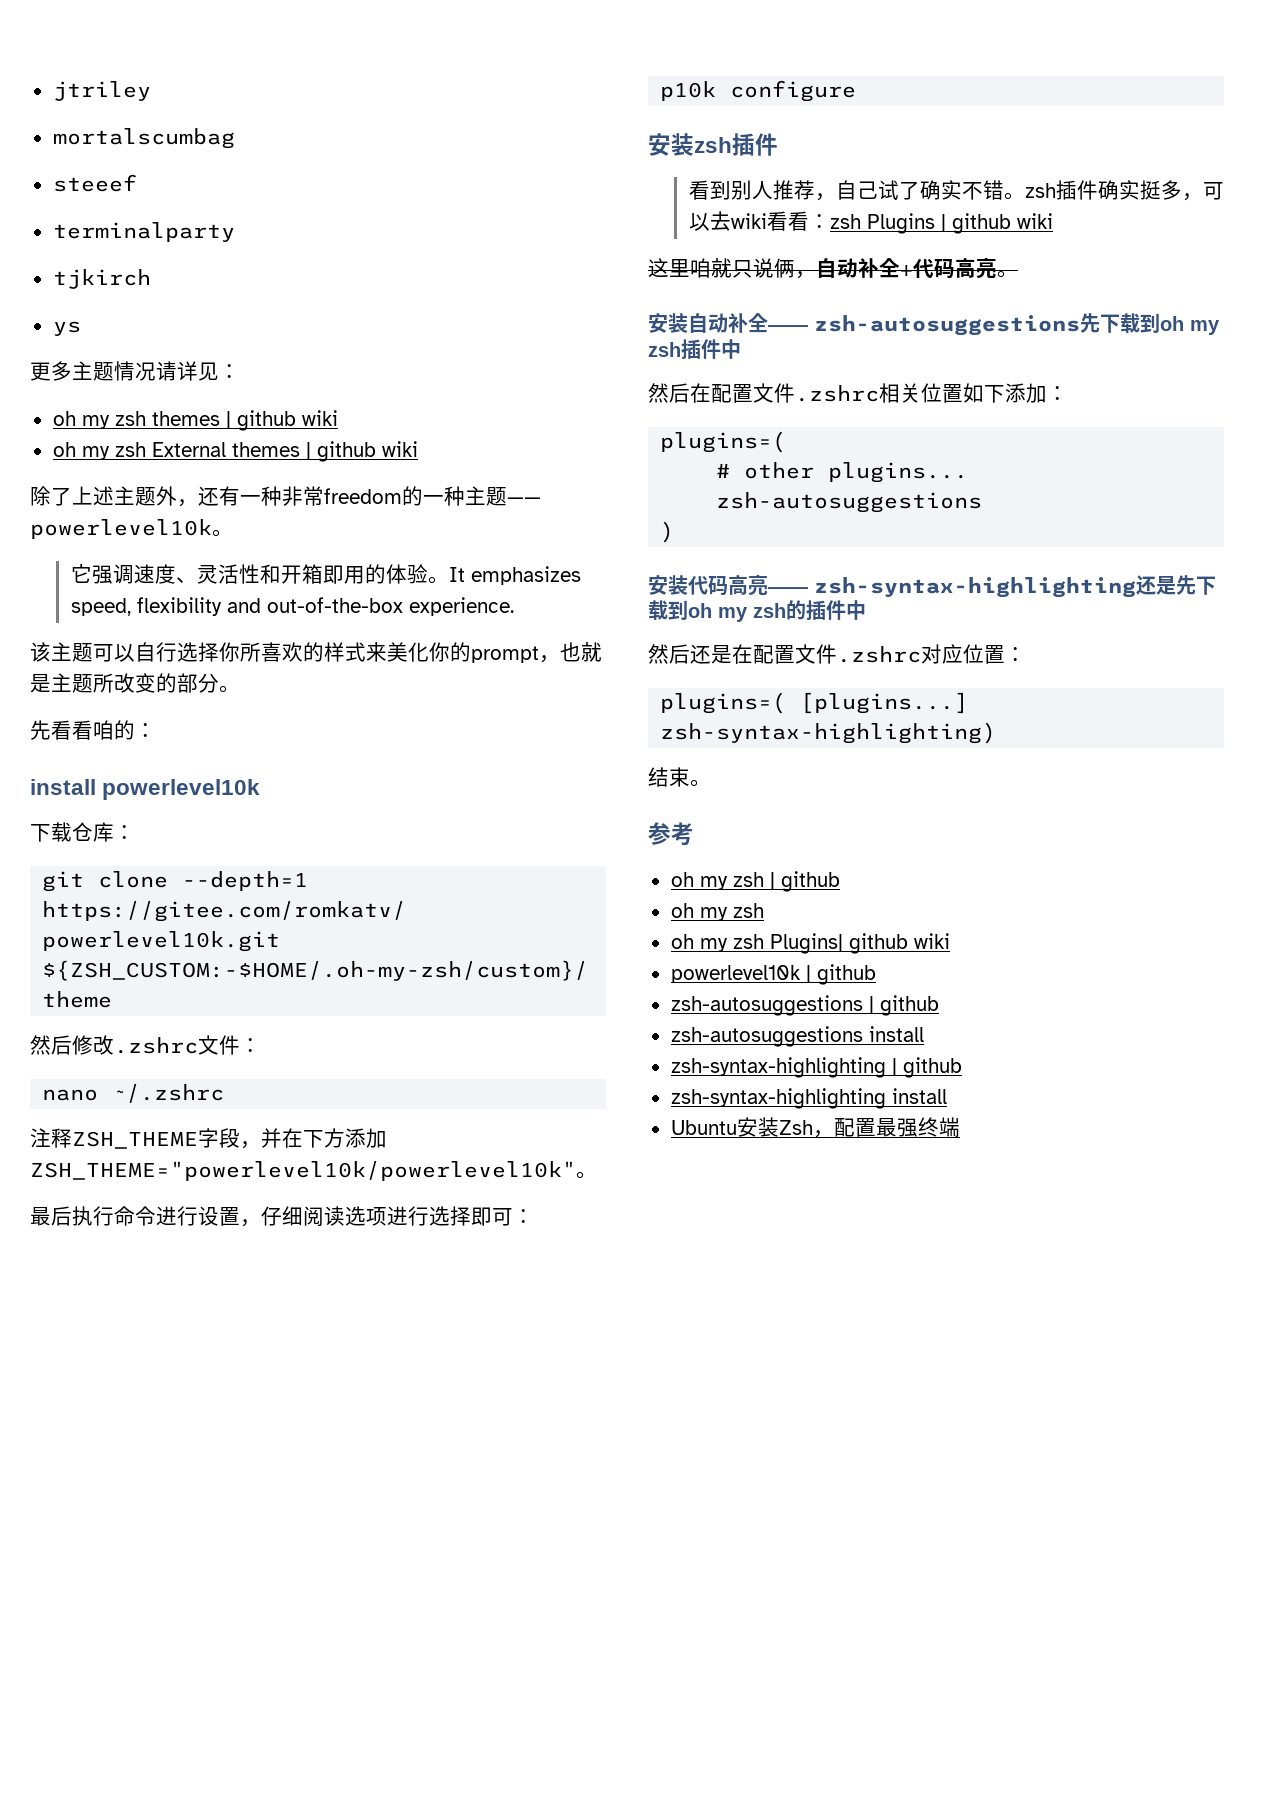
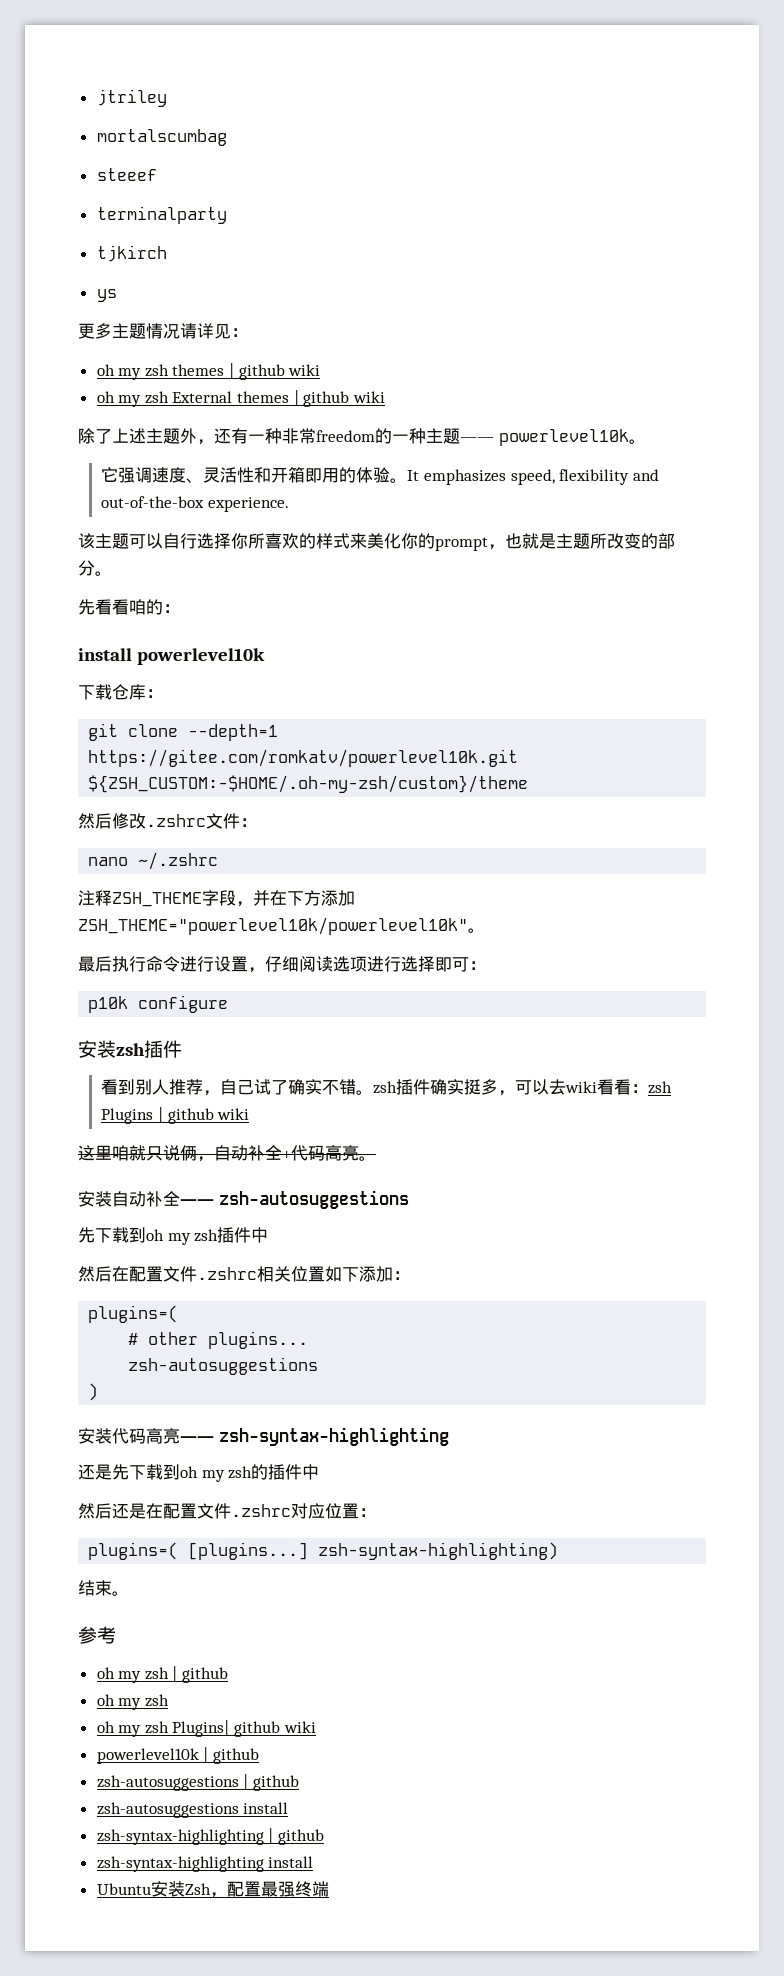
(1080, 325) none -> (409, 1199) //
(1136, 587) none -> (449, 1436) //

